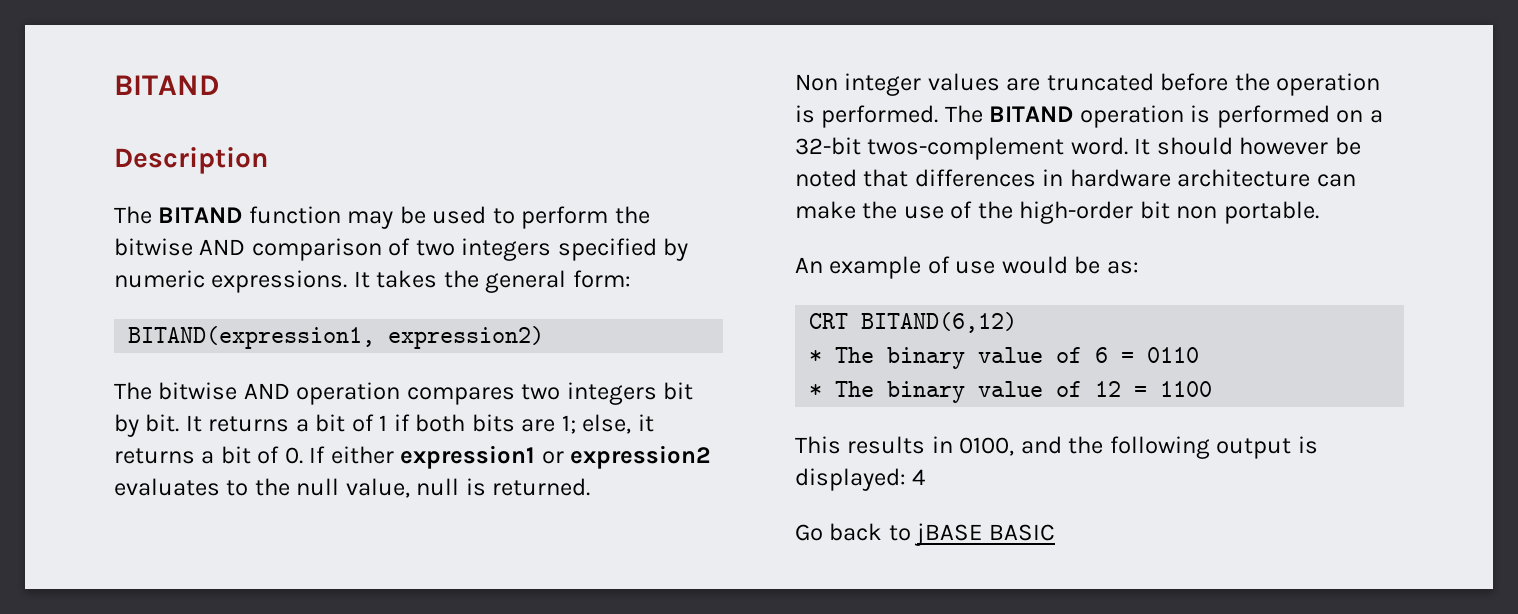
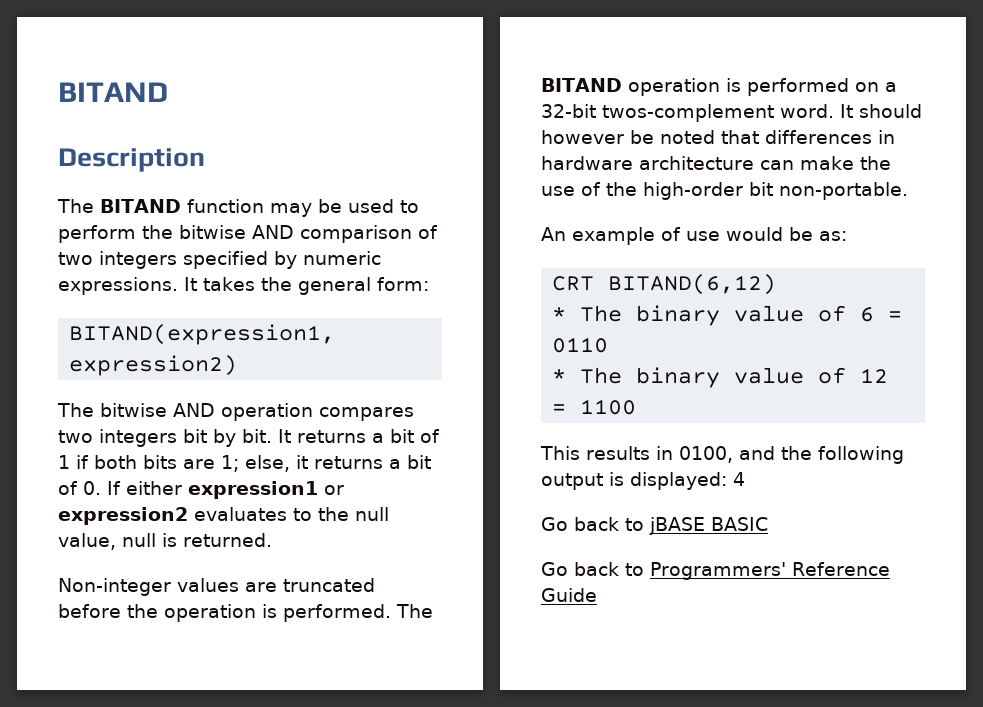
[795,73,922,96] Non integer -> [58,578,171,596] Non-integer
[1176,201,1319,224] non portable. -> [779,182,908,200] non-portable.
(1055, 532) none -> [541,562,890,580] [541,588,597,602] // Go back to Programmers' Reference Guide

